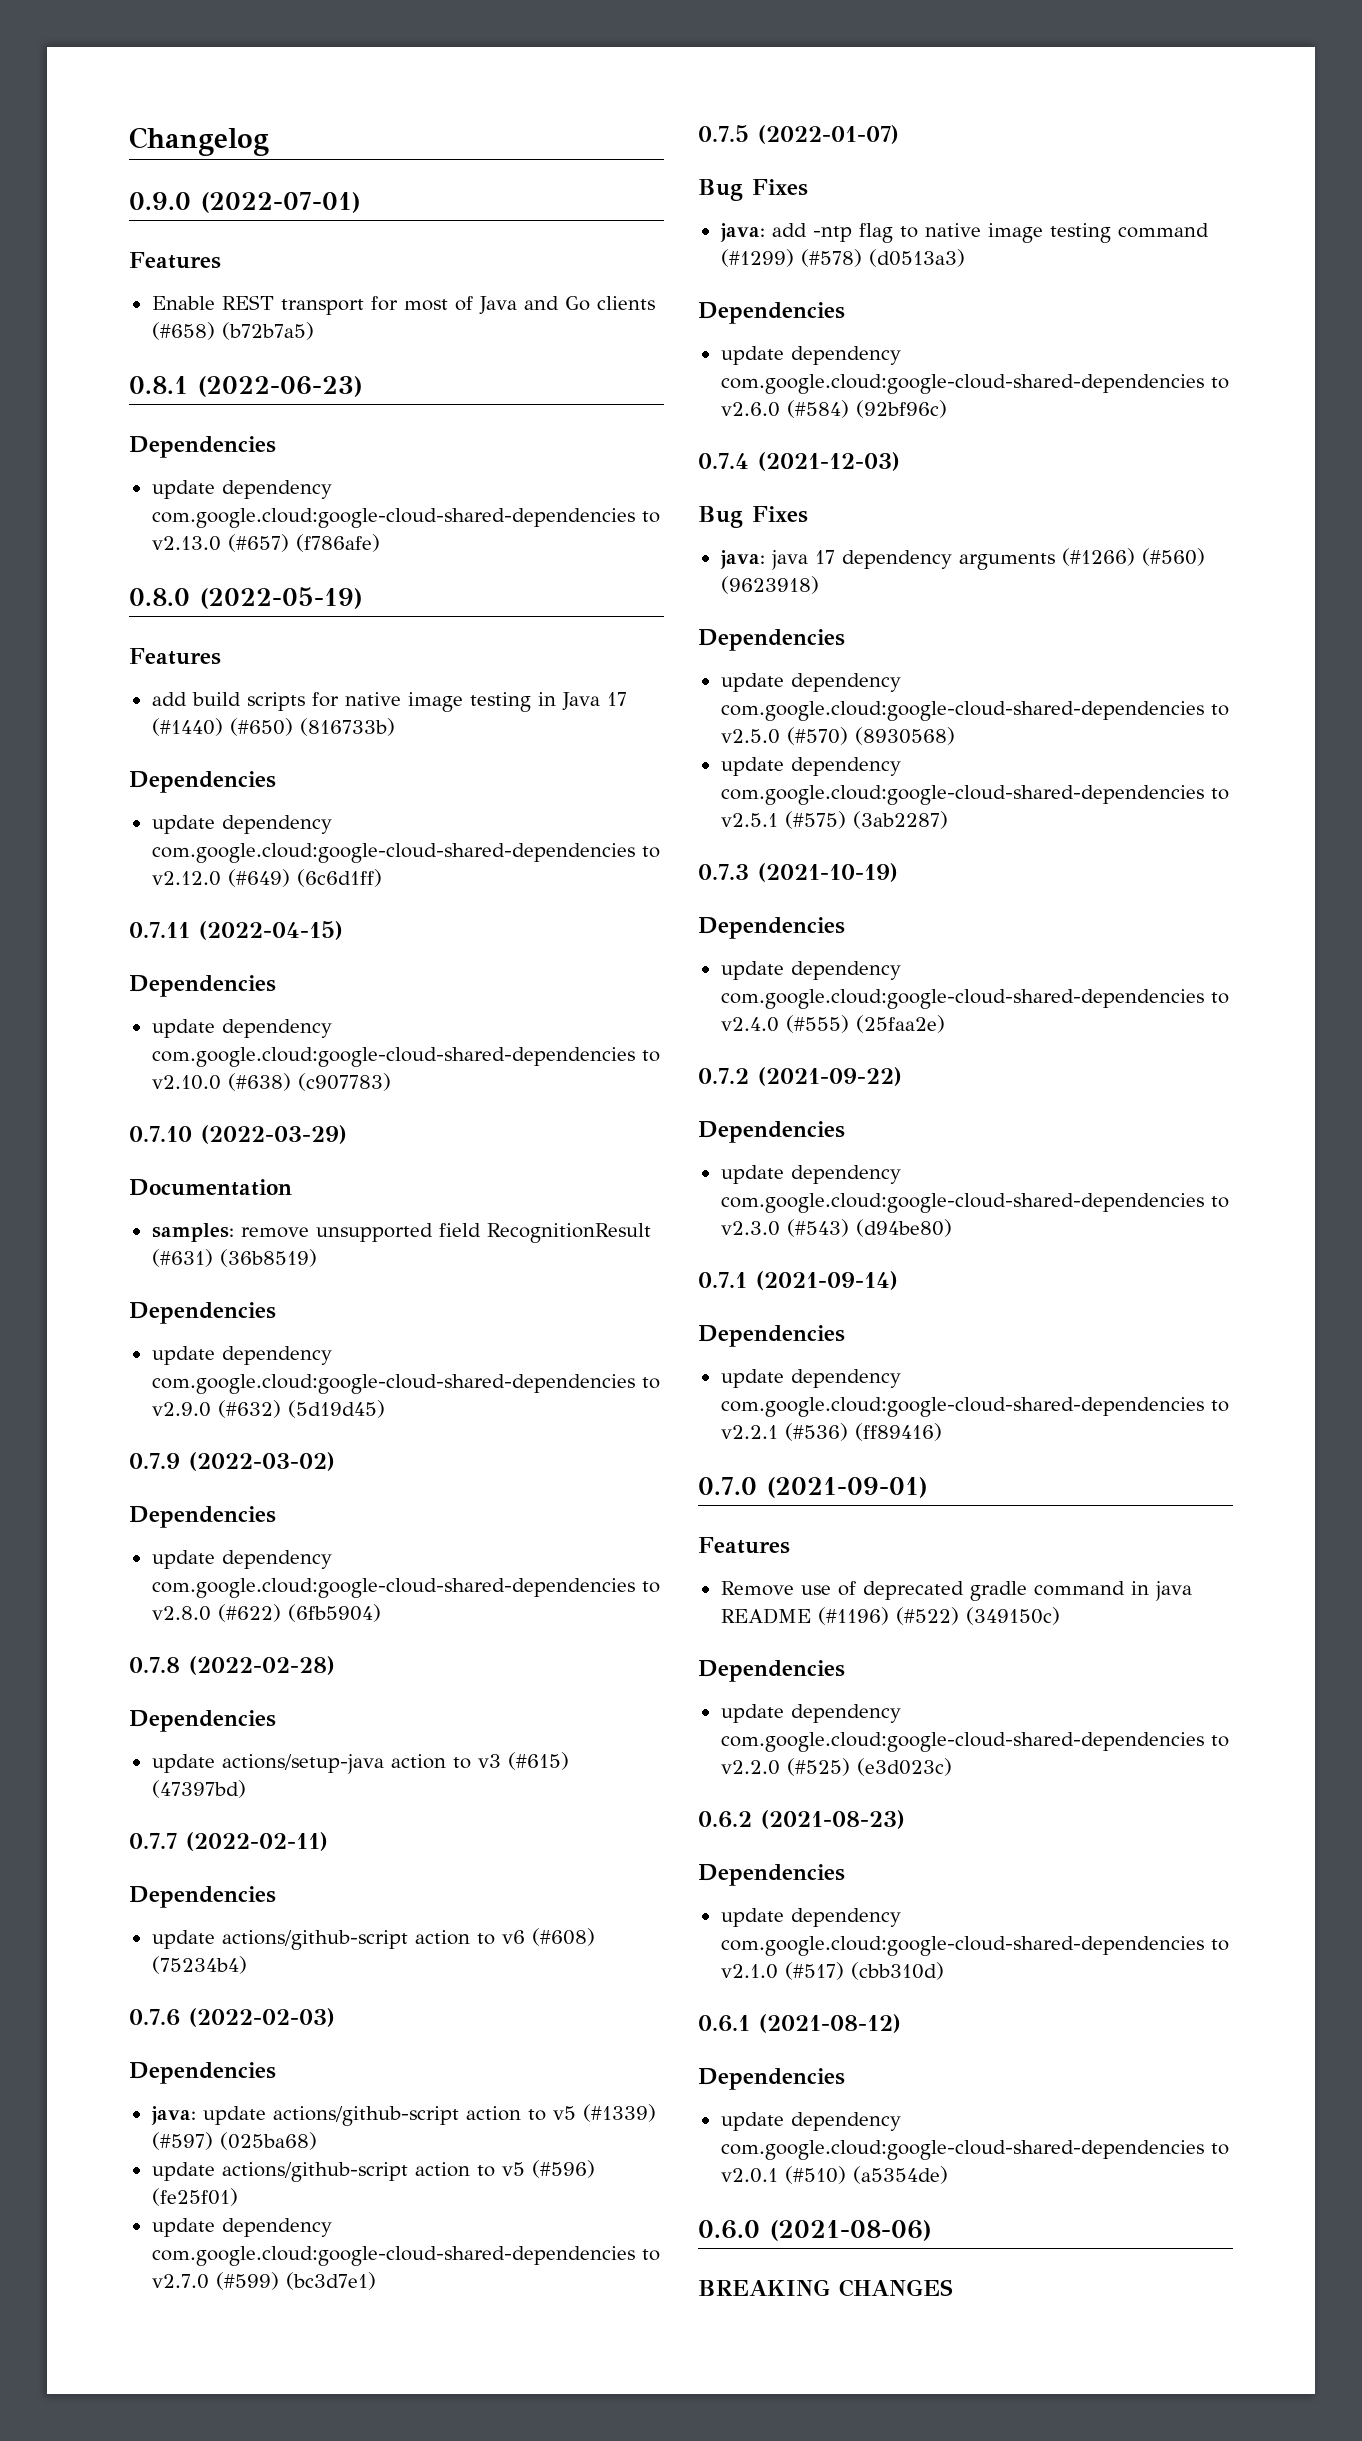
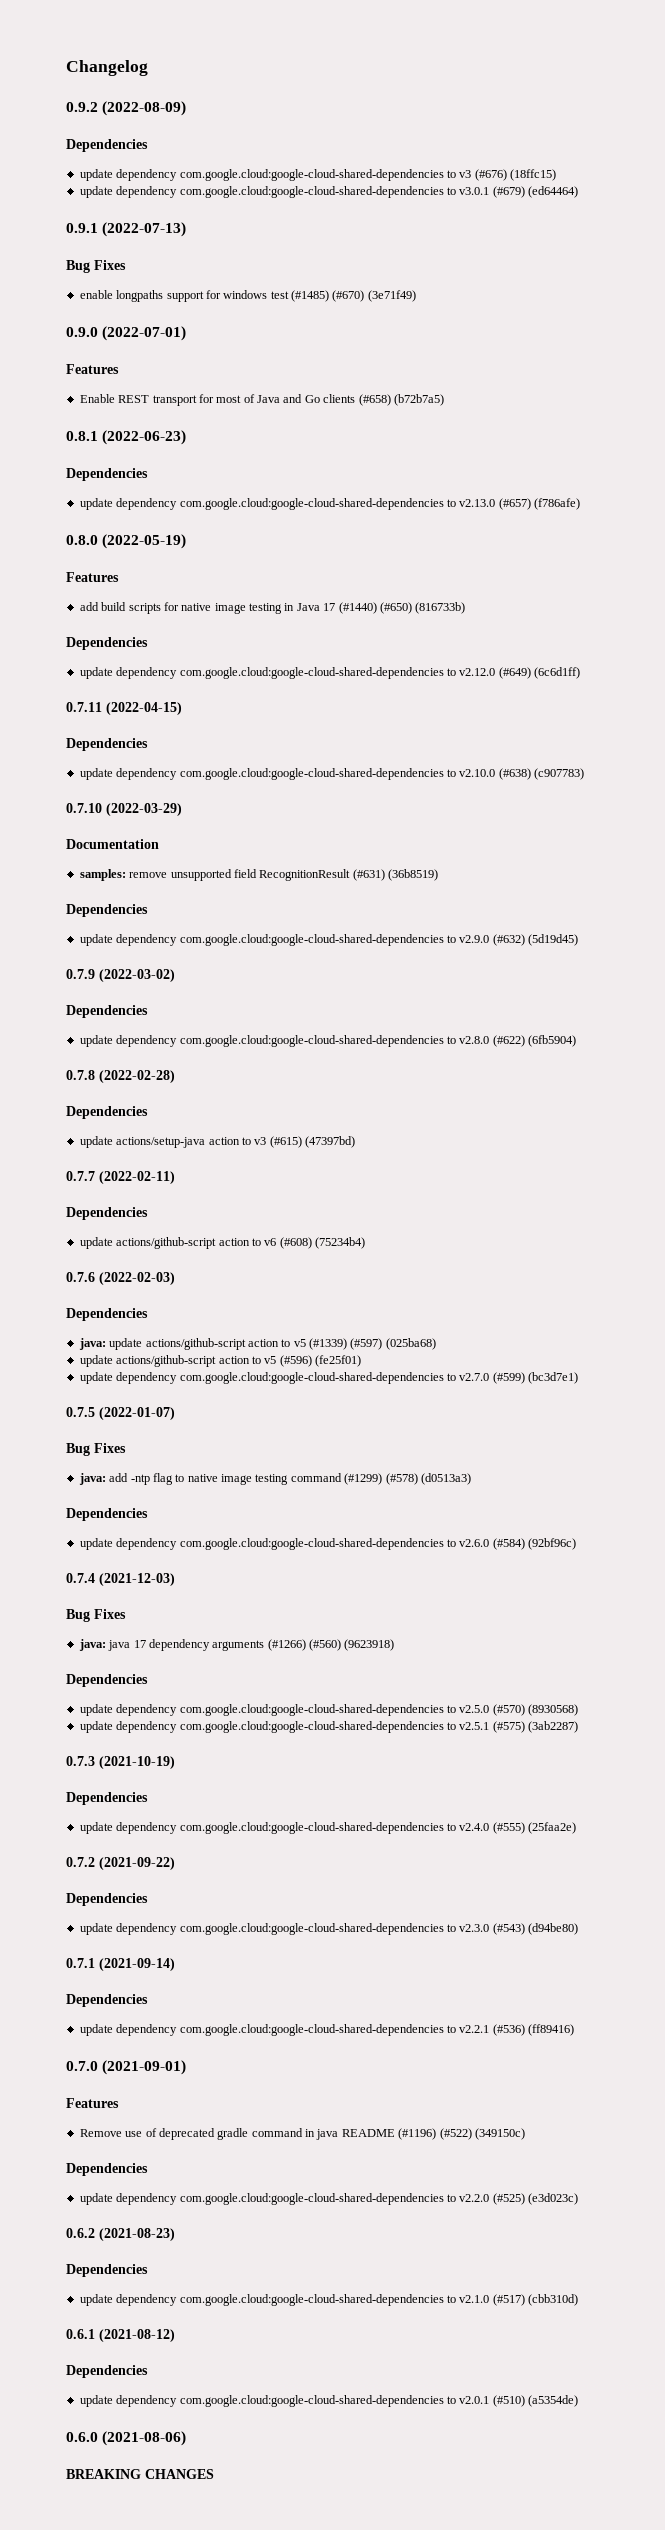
(269, 141) none -> [66,101,187,116] [66,139,148,152] [79,169,556,181] [79,186,578,198] [66,222,187,237] [66,260,126,273] [79,290,416,302] // 0.9.2 (2022-08-09) // Dependencies // update dependency com.google.cloud:google-cloud-shared-dependencies to v3 (#676) (18ffc15) // update dependency com.google.cloud:google-cloud-shared-dependencies to v3.0.1 (#679) (ed64464) // 0.9.1 (2022-07-13) // Bug Fixes // enable longpaths support for windows test (#1485) (#670) (3e71f49)

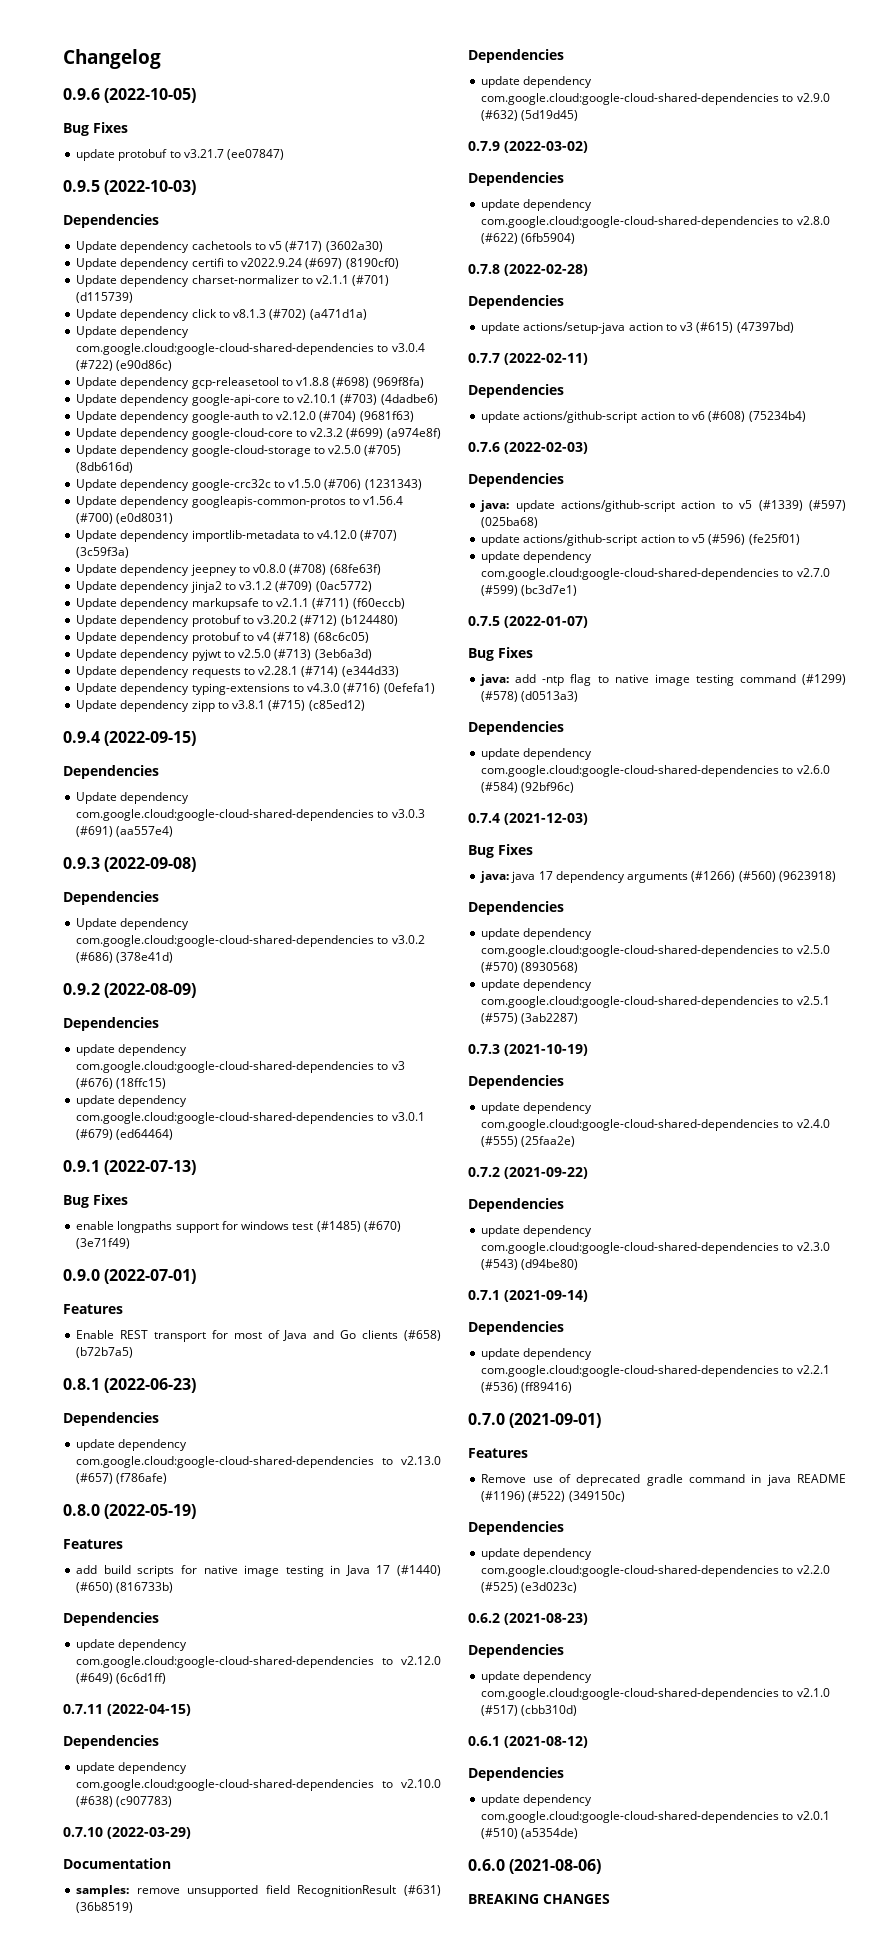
(148, 68) none -> [63,88,197,103] [63,122,128,136] [76,149,285,161] [63,180,197,195] [63,214,159,228] [76,241,383,253] [76,258,399,270] [76,275,390,287] [76,292,134,303] [76,309,367,321] [76,326,190,338] [76,343,425,355] [76,360,173,371] [76,377,424,389] [76,394,438,406] [76,411,414,423] [76,428,441,440] [76,445,402,457] [76,462,134,473] [76,479,422,491] [76,496,404,508] [76,513,174,524] [76,530,398,542] [76,547,130,558] [76,564,381,576] [76,581,372,593] [76,598,405,610] [76,615,398,627] [76,632,369,644] [76,649,372,661] [76,666,399,678] [76,683,435,695] [76,700,365,712] [63,731,197,746] [63,765,159,779] [76,792,190,804] [76,809,425,821] [76,826,174,837] [63,857,197,872] [63,891,159,905] [76,918,190,930] [76,935,425,947] [76,952,174,963] // 0.9.6 (2022-10-05) // Bug Fixes // update protobuf to v3.21.7 (ee07847) // 0.9.5 (2022-10-03) // Dependencies // Update dependency cachetools to v5 (#717) (3602a30) // Update dependency certifi to v2022.9.24 (#697) (8190cf0) // Update dependency charset-normalizer to v2.1.1 (#701) (d115739) // Update dependency click to v8.1.3 (#702) (a471d1a) // Update dependency com.google.cloud:google-cloud-shared-dependencies to v3.0.4 (#722) (e90d86c) // Update dependency gcp-releasetool to v1.8.8 (#698) (969f8fa) // Update dependency google-api-core to v2.10.1 (#703) (4dadbe6) // Update dependency google-auth to v2.12.0 (#704) (9681f63) // Update dependency google-cloud-core to v2.3.2 (#699) (a974e8f) // Update dependency google-cloud-storage to v2.5.0 (#705) (8db616d) // Update dependency google-crc32c to v1.5.0 (#706) (1231343) // Update dependency googleapis-common-protos to v1.56.4 (#700) (e0d8031) // Update dependency importlib-metadata to v4.12.0 (#707) (3c59f3a) // Update dependency jeepney to v0.8.0 (#708) (68fe63f) // Update dependency jinja2 to v3.1.2 (#709) (0ac5772) // Update dependency markupsafe to v2.1.1 (#711) (f60eccb) // Update dependency protobuf to v3.20.2 (#712) (b124480) // Update dependency protobuf to v4 (#718) (68c6c05) // Update dependency pyjwt to v2.5.0 (#713) (3eb6a3d) // Update dependency requests to v2.28.1 (#714) (e344d33) // Update dependency typing-extensions to v4.3.0 (#716) (0efefa1) // Update dependency zipp to v3.8.1 (#715) (c85ed12) // 0.9.4 (2022-09-15) // Dependencies // Update dependency com.google.cloud:google-cloud-shared-dependencies to v3.0.3 (#691) (aa557e4) // 0.9.3 (2022-09-08) // Dependencies // Update dependency com.google.cloud:google-cloud-shared-dependencies to v3.0.2 (#686) (378e41d)

